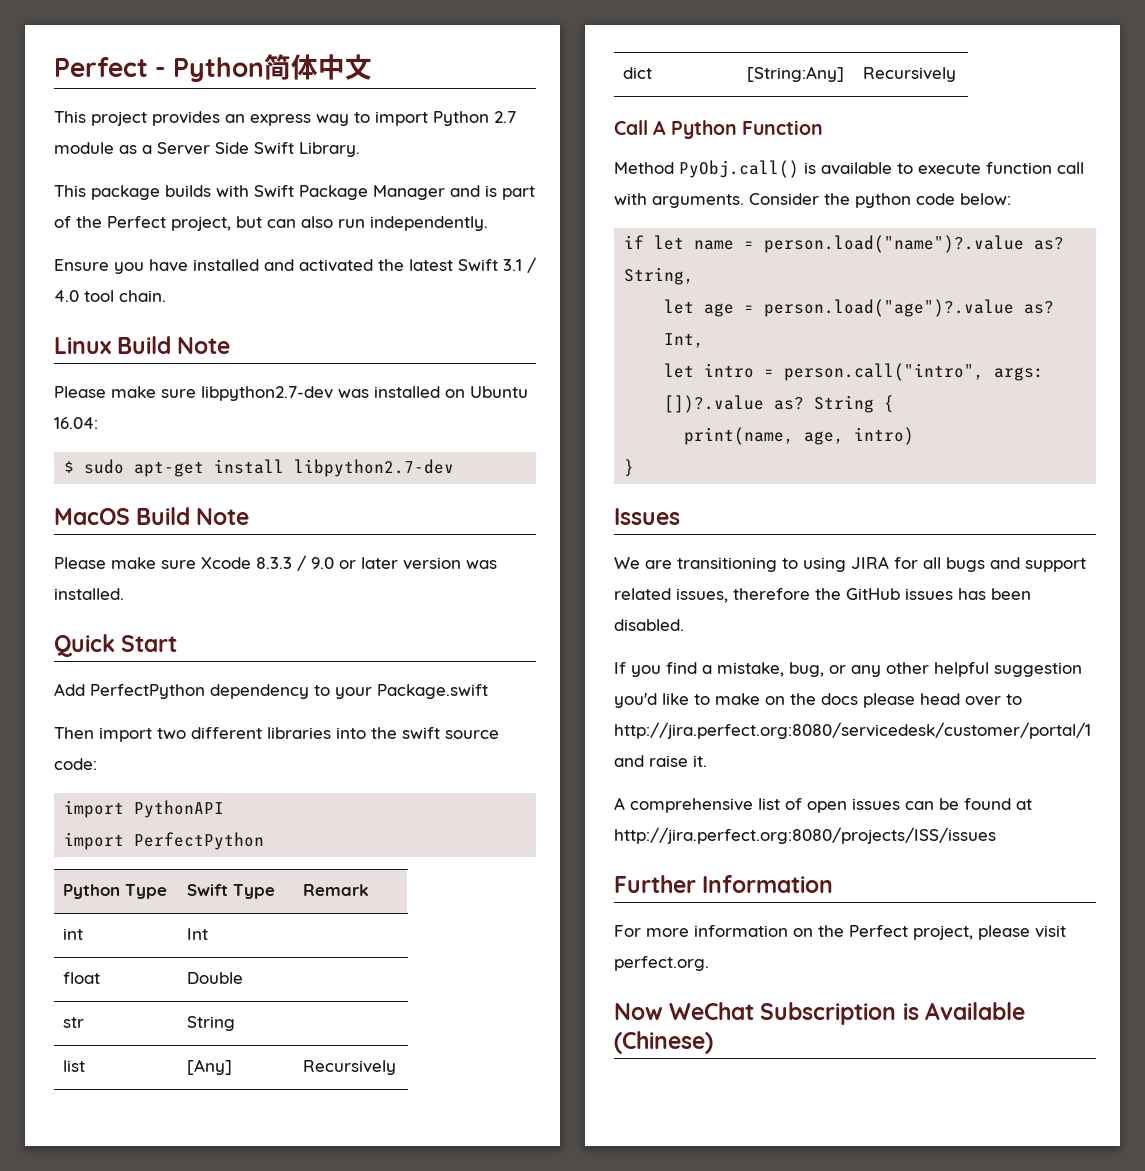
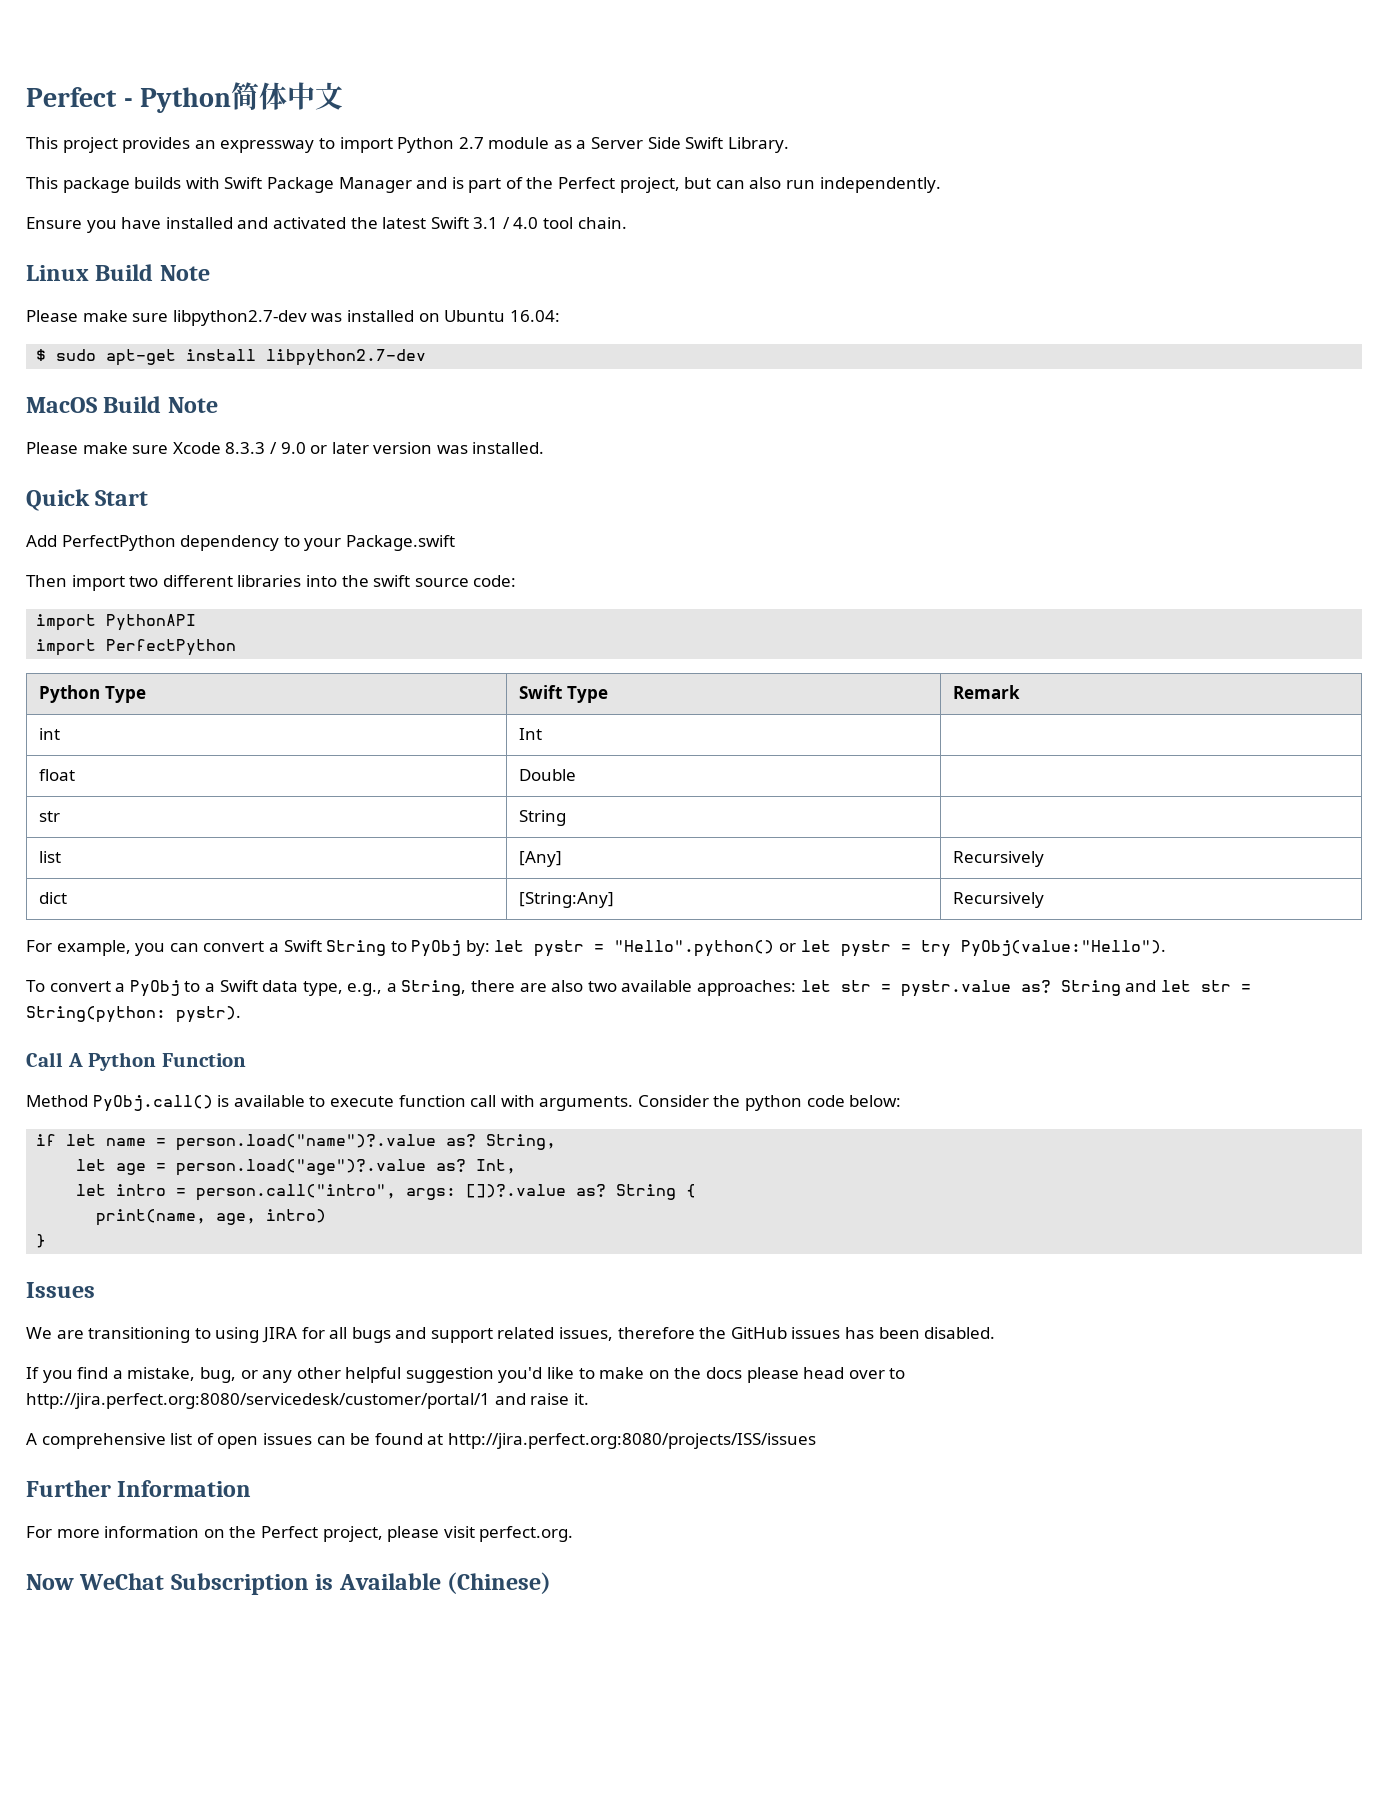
[250,114,349,126] express way -> [220,140,315,153] expressway
(957, 74) none -> [26,940,1166,957] [26,980,1251,997] [26,1006,241,1023] // For example, you can convert a Swift String to PyObj by: let pystr = "Hello".python() or let pystr = try PyObj(value:"Hello"). // To convert a PyObj to a Swift data type, e.g., a String, there are also two available approaches: let str = pystr.value as? String and let str = String(python: pystr).

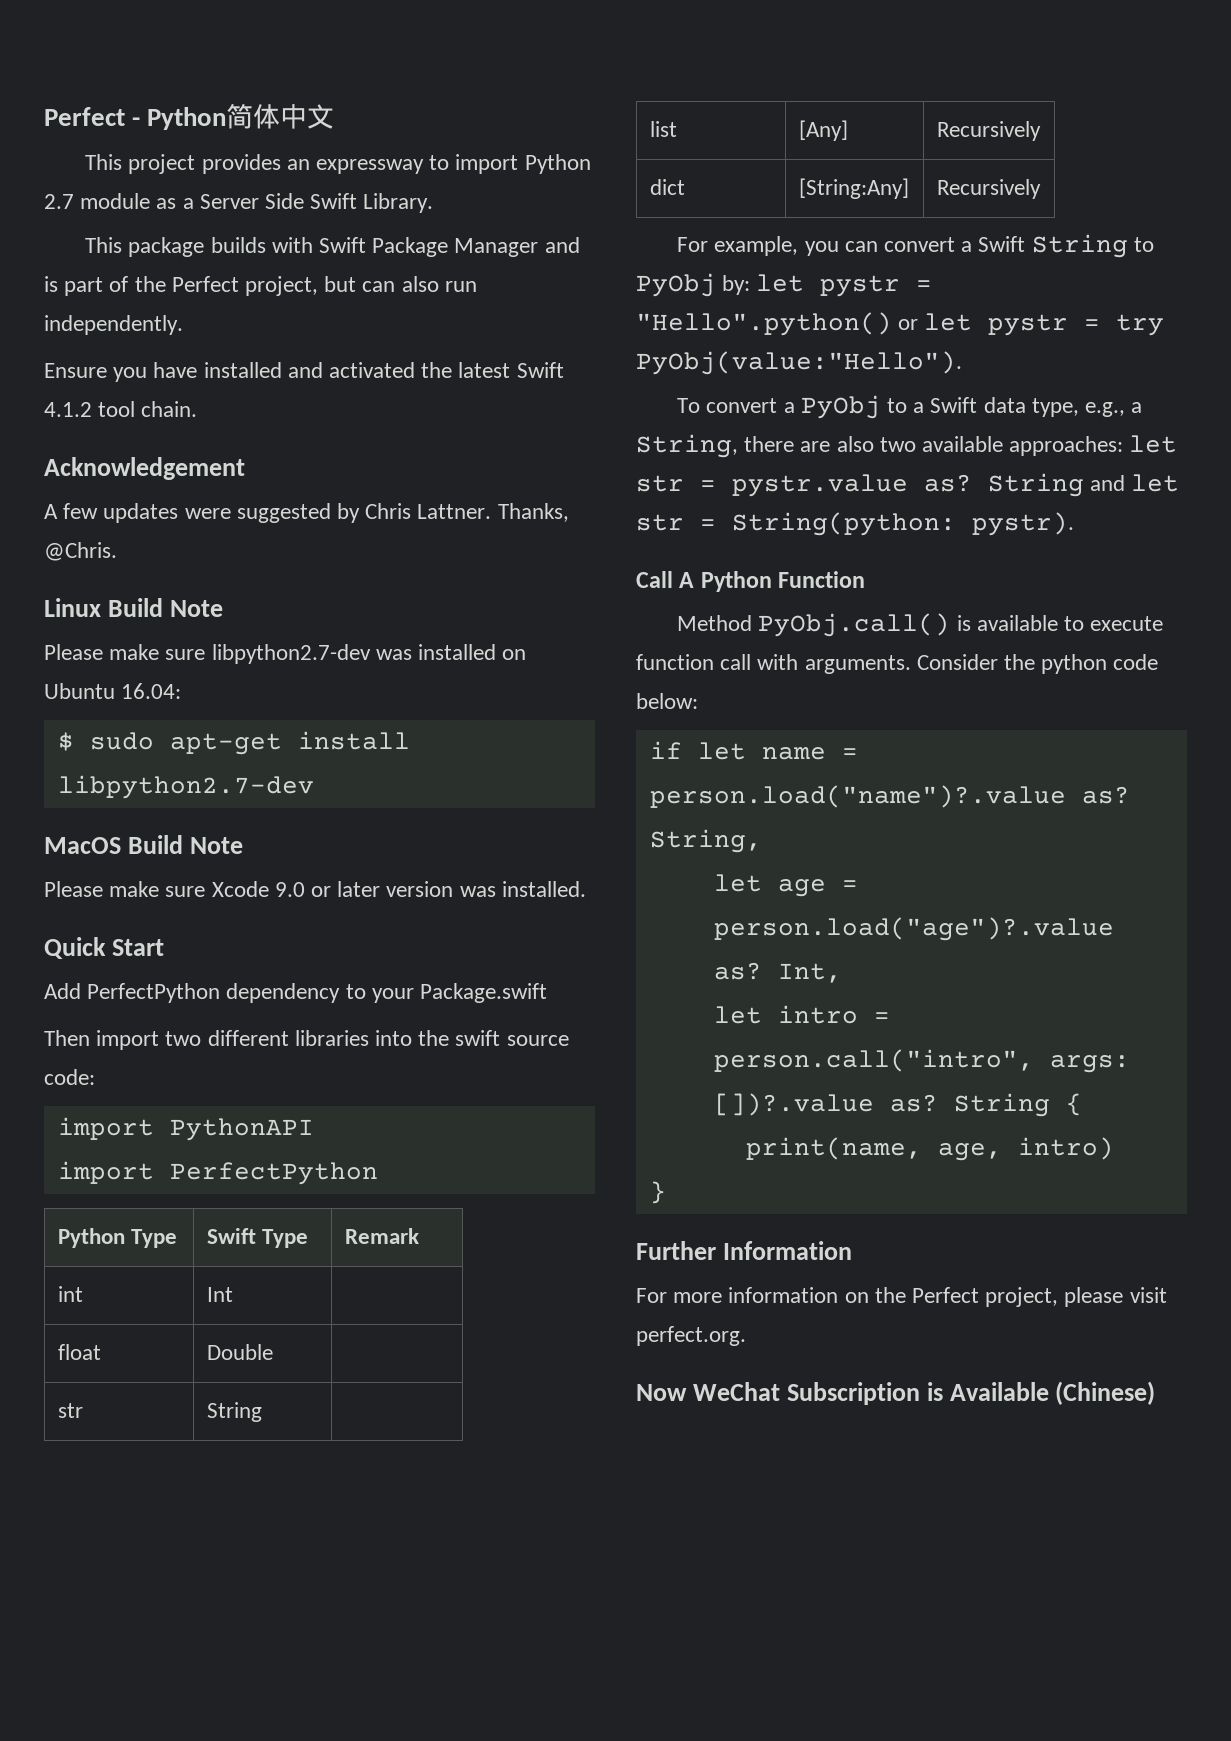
[473,217,539,229] 3.1 / 4.0 -> [44,402,92,417] 4.1.2
(627, 223) none -> [44,457,245,480] [44,503,569,523] [44,542,117,561] // Acknowledgement // A few updates were suggested by Chris Lattner. Thanks, @Chris.
[225,442,277,454] 8.3.3 / -> (269, 889) none
[26,1282,95,1298] [26,1327,996,1343] [26,1367,906,1383] [26,1393,589,1409] [26,1433,816,1449] // Issues // We are transitioning to using JIRA for all bugs and support related issues, therefore the GitHub issues has been disabled. // If you find a mistake, bug, or any other helpful suggestion you'd like to make on the docs please head over to http://jira.perfect.org:8080/servicedesk/customer/portal/1 and raise it. // A comprehensive list of open issues can be found at http://jira.perfect.org:8080/projects/ISS/issues -> (666, 1192) none

